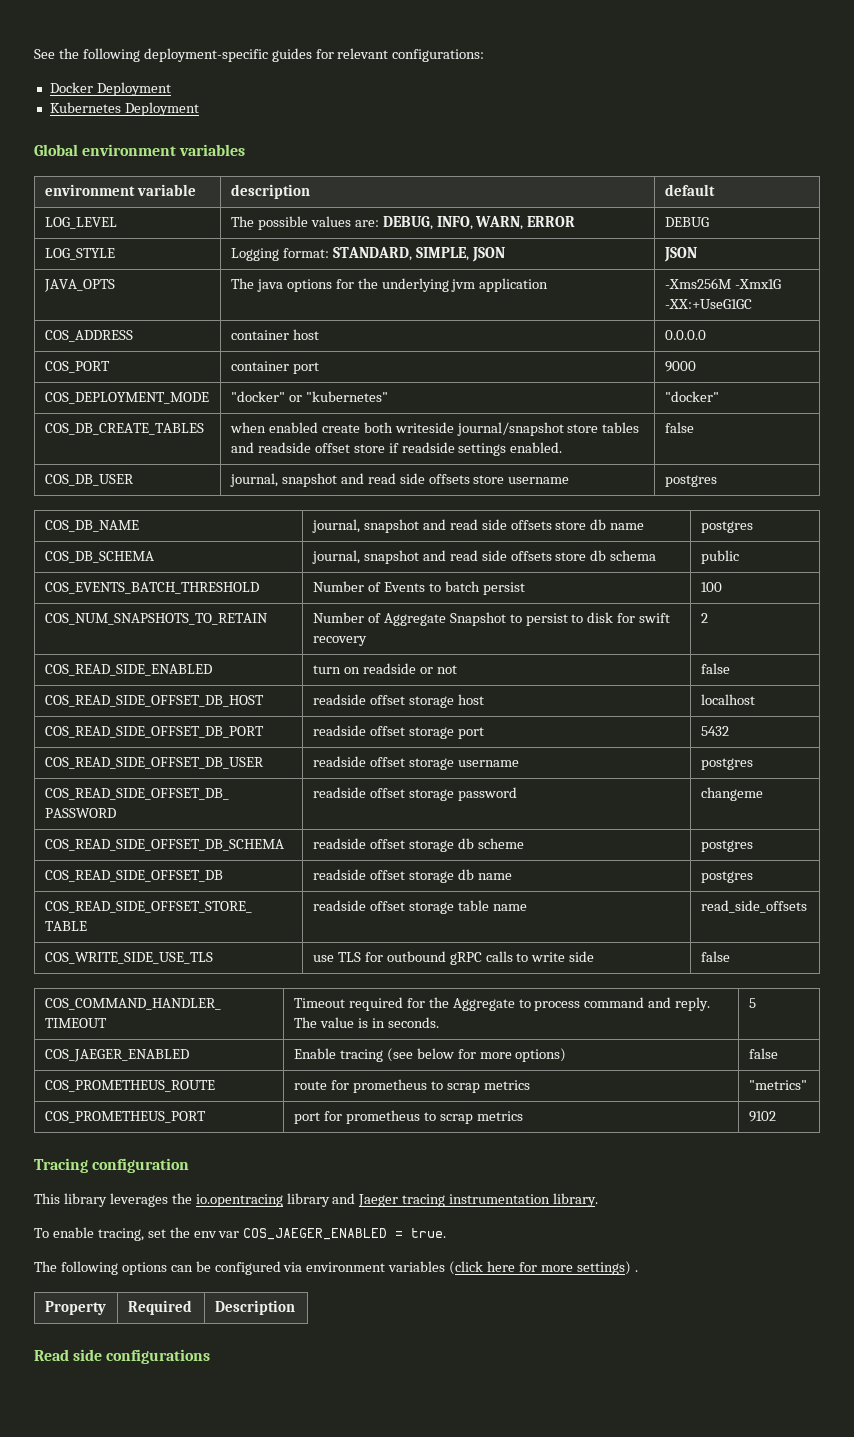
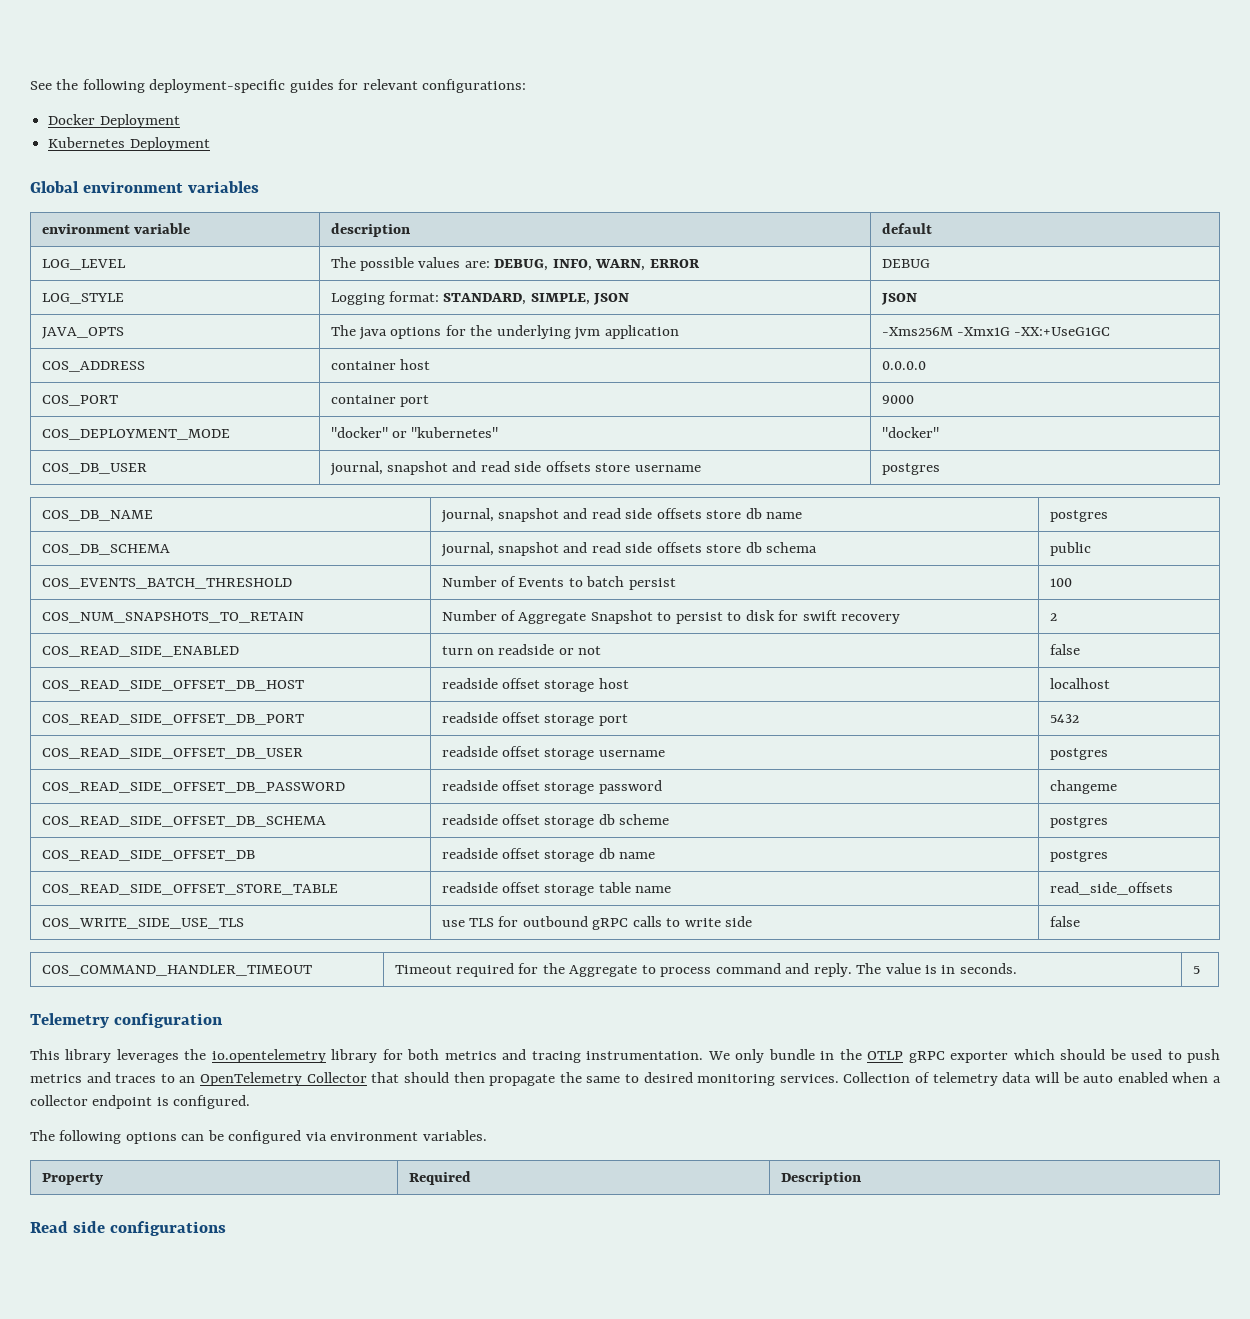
[44,423,204,435] [229,422,640,436] [230,442,563,456] [664,422,694,433] // COS_DB_CREATE_TABLES | when enabled create both writeside journal/snapshot store tables and readside offset store if readside settings enabled. | false -> (939, 432) none
[44,1049,189,1062] [293,1048,567,1062] [748,1048,778,1059] [44,1080,215,1092] [293,1079,530,1093] [748,1080,807,1090] [44,1111,206,1123] [293,1110,523,1124] [748,1111,776,1122] [34,1158,88,1173] // COS_JAEGER_ENABLED | Enable tracing (see below for more options) | false // COS_PROMETHEUS_ROUTE | route for prometheus to scrap metrics | "metrics" // COS_PROMETHEUS_PORT | port for prometheus to scrap metrics | 9102 // Tracing -> [30,1013,109,1028] // Telemetry
[195,1193,599,1207] [34,1227,447,1241] io.opentracing library and Jaeger tracing instrumentation library. // To enable tracing, set the env var COS_JAEGER_ENABLED = true. -> [211,1049,1221,1063] [30,1072,1221,1086] [30,1095,251,1109] io.opentelemetry library for both metrics and tracing instrumentation. We only bundle in the OTLP gRPC exporter which should be used to push metrics and traces to an OpenTelemetry Collector that should then propagate the same to desired monitoring services. Collection of telemetry data will be auto enabled when a collector endpoint is configured.
[388,1261,638,1275] variables (click here for more settings) . -> [422,1130,487,1141] variables.

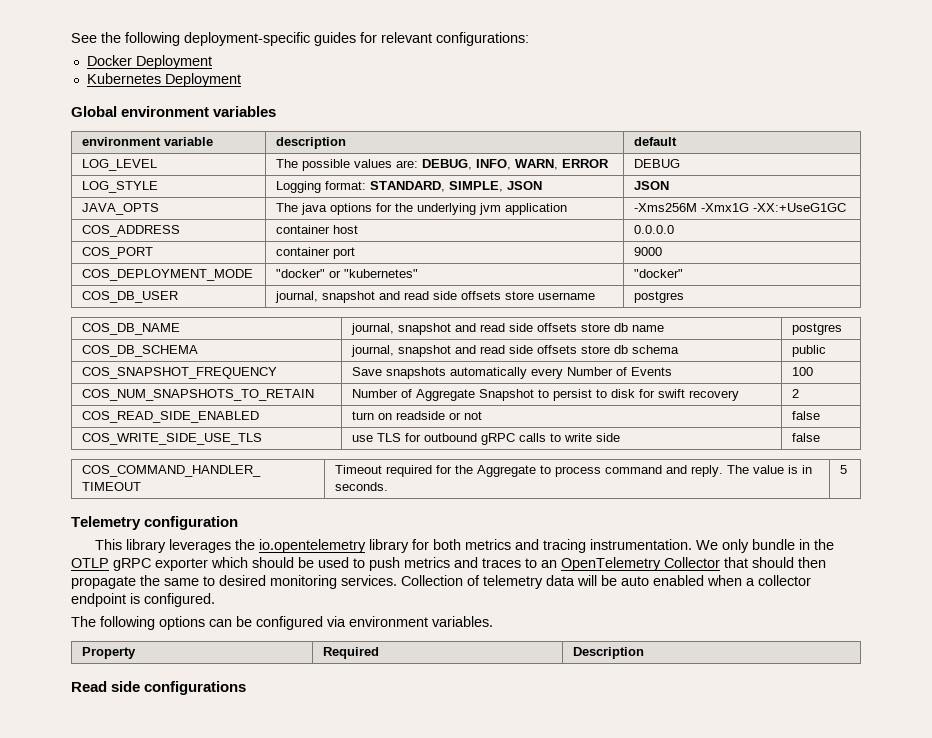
[41,578,292,589] COS_EVENTS_BATCH_THRESHOLD | -> [82,367,278,379] [352,367,564,379] COS_SNAPSHOT_FREQUENCY | Save snapshots automatically every
[568,576,676,590] to batch persist -> (673, 371) none
[41,680,304,691] [441,678,629,692] [1049,678,1110,689] [41,714,304,725] [441,712,628,726] [1049,714,1079,723] [41,748,303,759] [441,746,665,760] [1049,748,1108,760] [41,782,345,793] [441,780,662,794] [1049,780,1117,794] [41,816,326,827] [441,814,670,828] [1049,816,1108,828] [41,850,255,861] [441,848,656,862] [1049,850,1108,862] [41,884,338,895] [441,882,672,896] [1049,882,1173,895] // COS_READ_SIDE_OFFSET_DB_HOST | readside offset storage host | localhost // COS_READ_SIDE_OFFSET_DB_PORT | readside offset storage port | 5432 // COS_READ_SIDE_OFFSET_DB_USER | readside offset storage username | postgres // COS_READ_SIDE_OFFSET_DB_PASSWORD | readside offset storage password | changeme // COS_READ_SIDE_OFFSET_DB_SCHEMA | readside offset storage db scheme | postgres // COS_READ_SIDE_OFFSET_DB | readside offset storage db name | postgres // COS_READ_SIDE_OFFSET_STORE_TABLE | readside offset storage table name | read_side_offsets -> (821, 415) none

